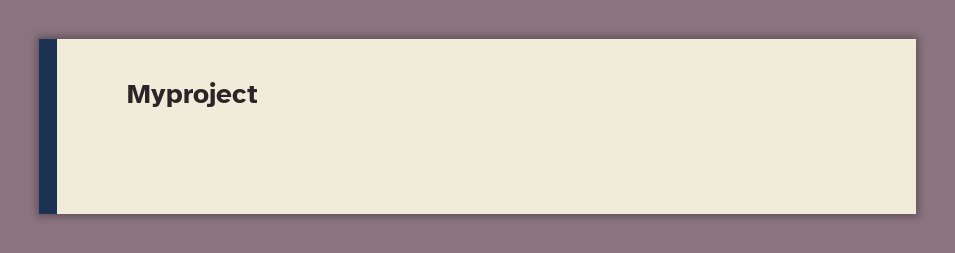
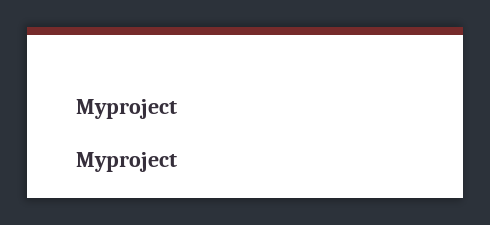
[127,82,258,107] Myproject -> [76,99,177,119] [76,152,177,172] Myproject // Myproject

